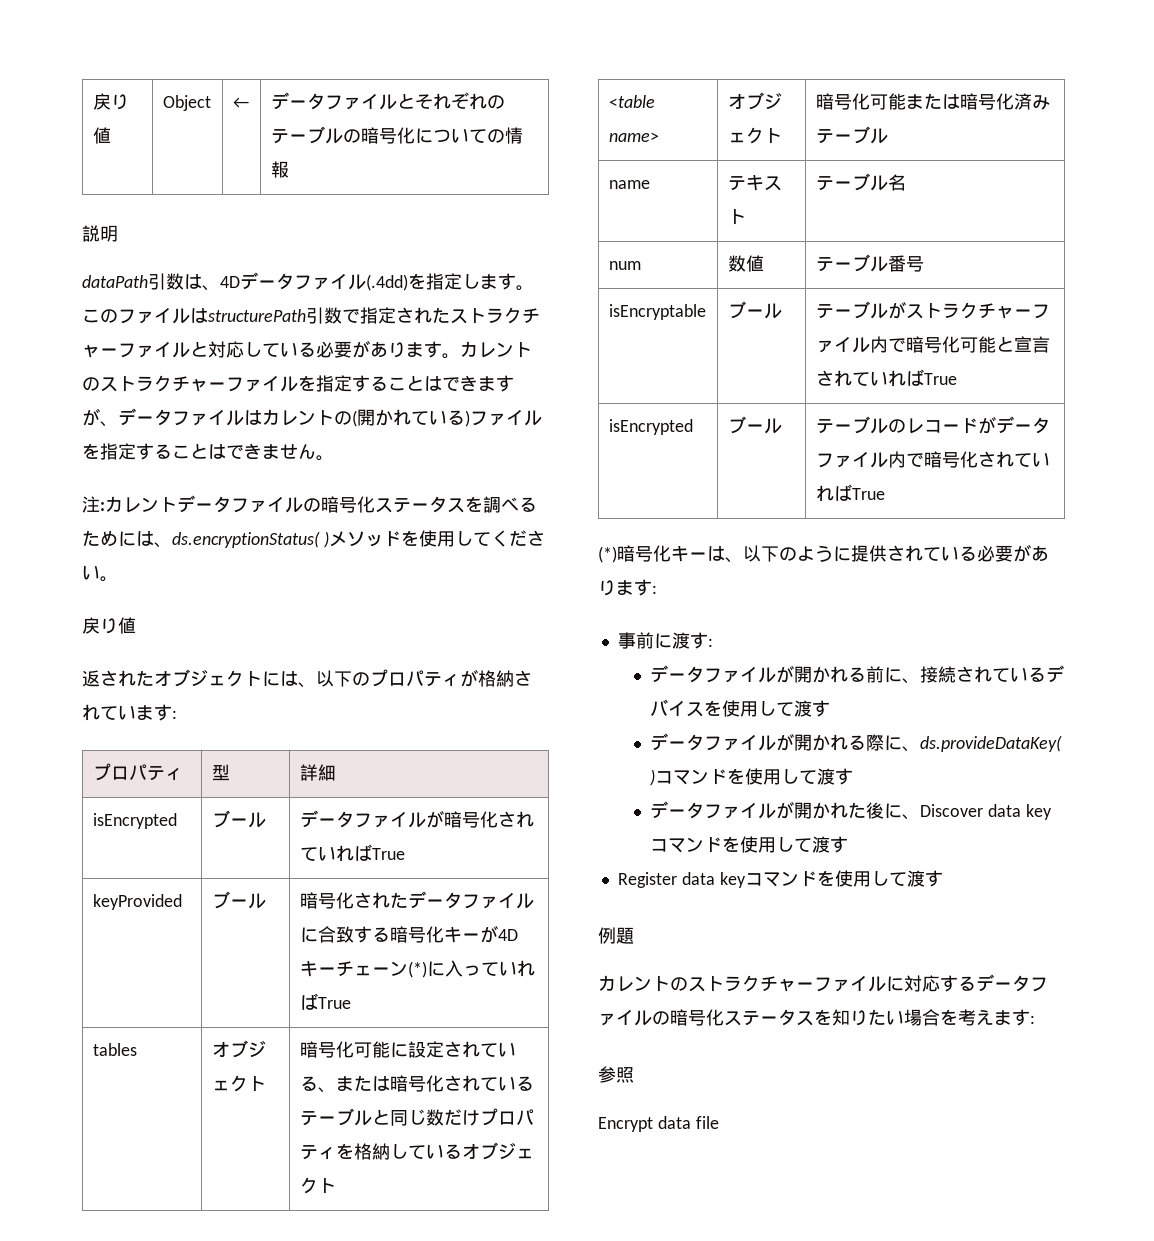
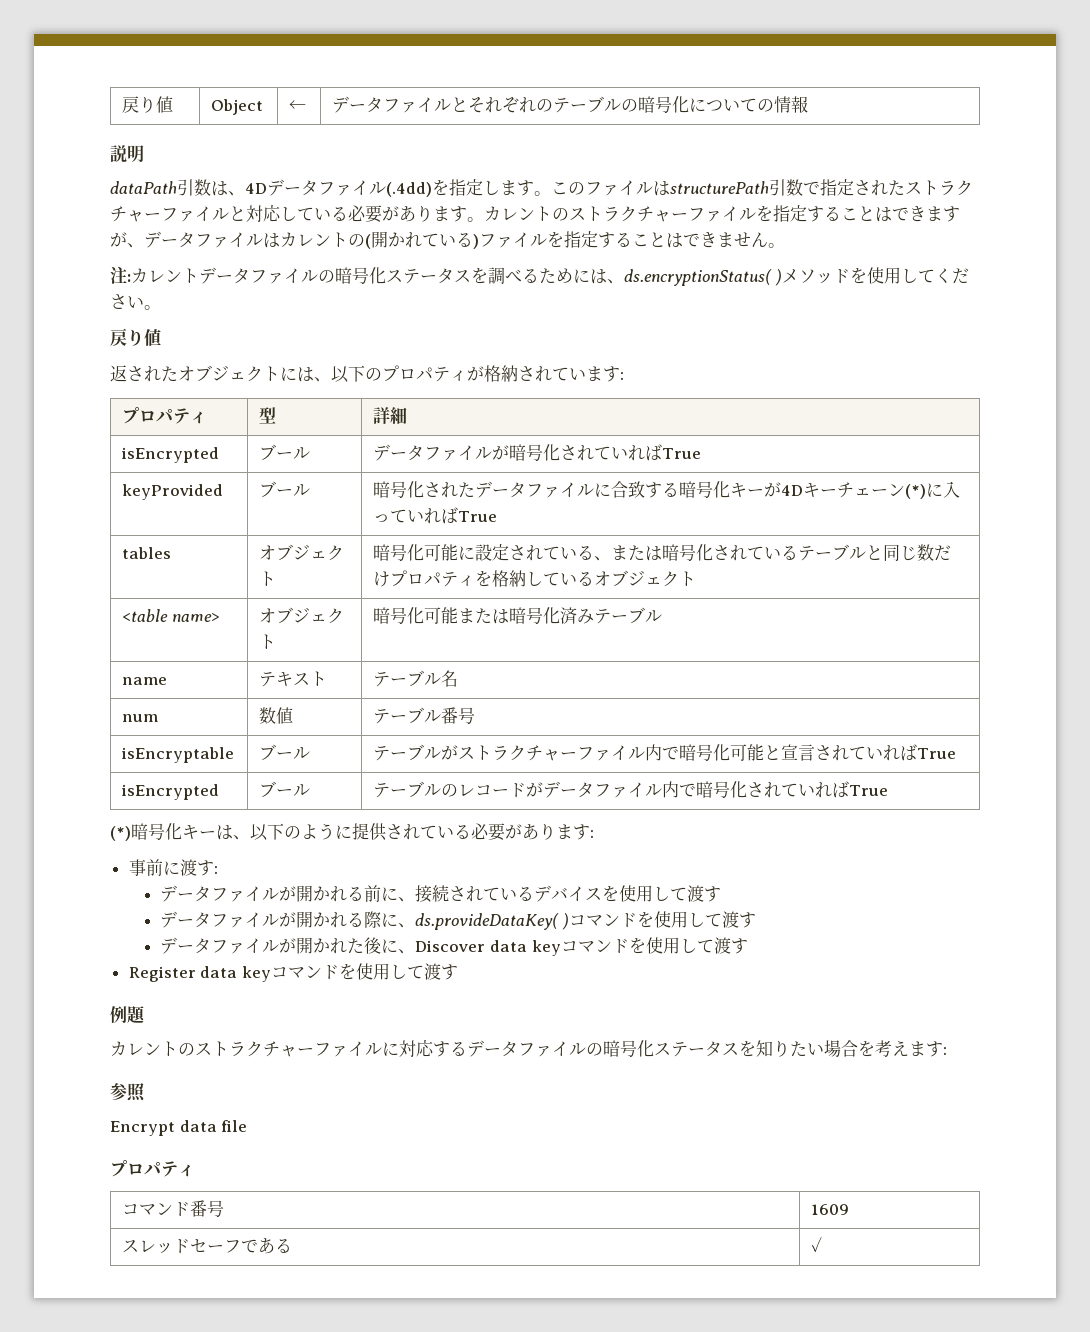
(719, 1122) none -> [110,1160,195,1177] [122,1200,225,1217] [811,1204,850,1215] [122,1238,293,1254] [811,1237,823,1252] // プロパティ // コマンド番号 | 1609 // スレッドセーフである | ✓

